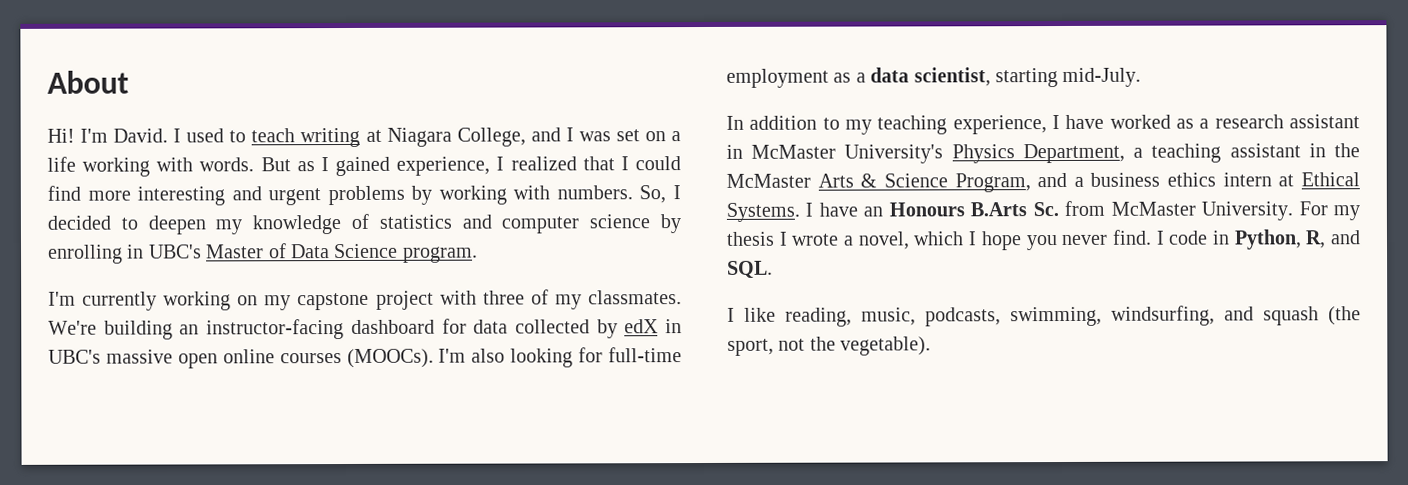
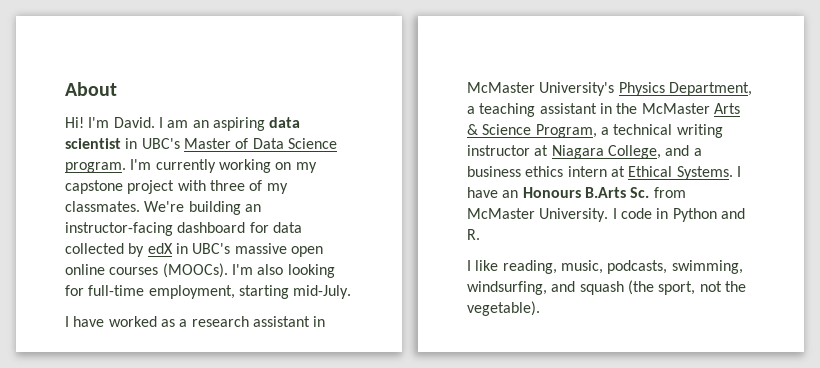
[186,127,681,148] [47,156,681,177] [47,185,681,206] [47,213,681,235] [48,244,123,264] used to teach writing at Niagara College, and I was set on a life working with words. But as I gained experience, I realized that I could find more interesting and urgent problems by working with numbers. So, I decided to deepen my knowledge of statistics and computer science by enrolling -> [167,117,301,131] [65,138,121,149] am an aspiring data scientist
(478, 254) // -> (126, 167) none
[726,67,1142,88] [726,115,1047,135] employment as a data scientist, starting mid-July. // In addition to my teaching experience, -> [148,285,352,299] employment, starting mid-July. //
(1031, 183) none -> [600,124,723,138] [467,145,661,159] a technical writing instructor at Niagara College,
[1298,201,1360,221] [726,229,1361,251] [727,260,773,279] For my thesis I wrote a novel, which I hope you never find. I code in Python, R, and SQL. -> [612,208,745,222] [467,229,480,240] I code in Python and R.

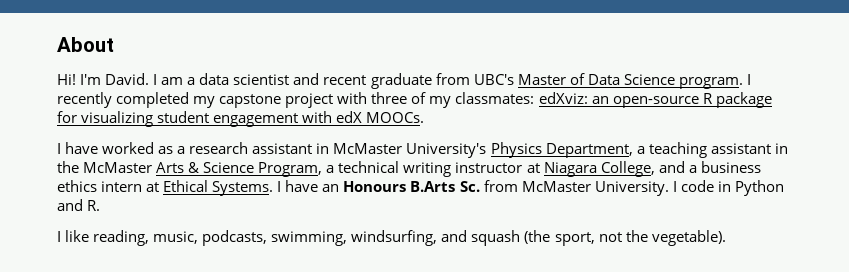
[192,117,301,131] [65,138,138,149] an aspiring data scientist in -> [187,73,470,89] a data scientist and recent graduate from
[130,159,292,173] I'm currently working on -> [746,74,751,85] [57,92,190,108] I recently completed
[65,201,261,215] [65,222,302,236] [65,243,323,257] [65,263,335,278] [65,285,352,299] classmates. We're building an instructor-facing dashboard for data collected by edX in UBC's massive open online courses (MOOCs). I'm also looking for full-time employment, starting mid-July. -> [455,92,772,108] [57,111,425,127] classmates: edXviz: an open-source R package for visualizing student engagement with edX MOOCs.

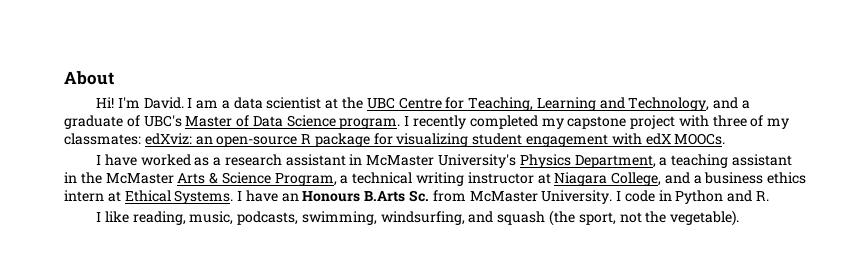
[293,73,470,89] and recent graduate from -> [325,97,750,111] [64,115,140,129] at the UBC Centre for Teaching, Learning and Technology, and a graduate of

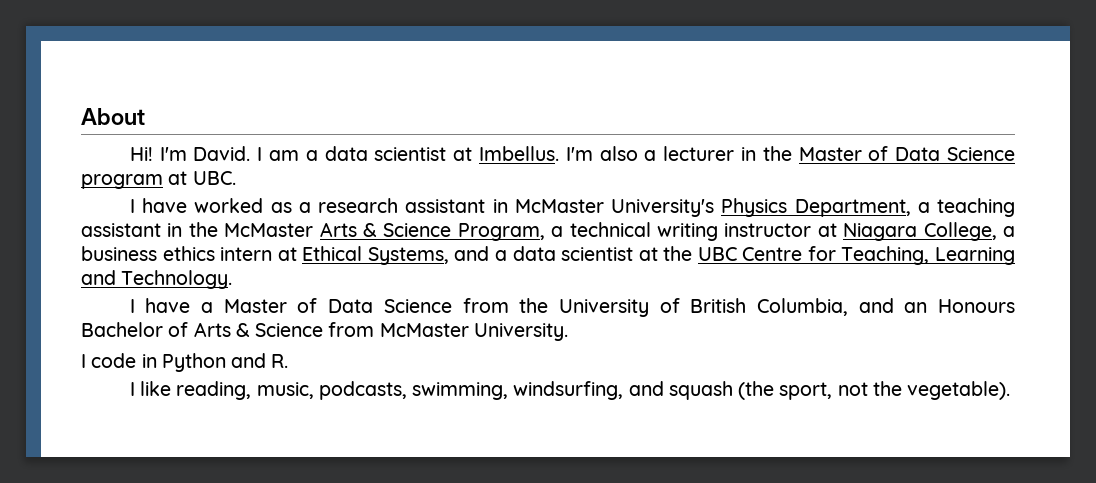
[341,97,750,111] [64,115,790,129] [64,133,726,147] the UBC Centre for Teaching, Learning and Technology, and a graduate of UBC's Master of Data Science program. I recently completed my capstone project with three of my classmates: edXviz: an open-source R package for visualizing student engagement with edX MOOCs. -> [478,146,1016,161] [81,171,236,189] Imbellus. I'm also a lecturer in the Master of Data Science program at UBC.
[664,172,690,184] and -> (997, 231) none
[174,190,430,204] Systems. I have an Honours B.Arts Sc. -> [367,246,1015,265] [81,270,233,289] [129,298,1015,317] [81,322,324,337] Systems, and a data scientist at the UBC Centre for Teaching, Learning and Technology. // I have a Master of Data Science from the University of British Columbia, and an Honours Bachelor of Arts & Science
(613, 197) none -> (568, 332) //

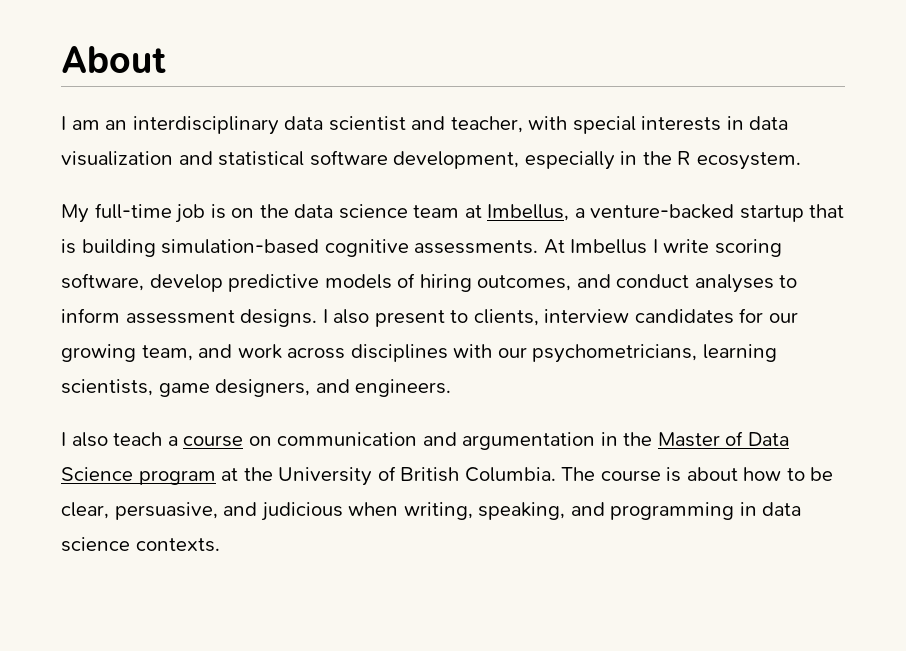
[129,146,735,161] Hi! I'm David. I am a data scientist at Imbellus. I'm also a lecturer -> [61,116,789,135] [61,150,801,170] [61,203,845,223] [61,239,782,257] [61,273,798,293] [61,308,798,327] [61,344,777,363] [61,379,452,397] [61,432,596,450] I am an interdisciplinary data scientist and teacher, with special interests in data visualization and statistical software development, especially in the R ecosystem. // My full-time job is on the data science team at Imbellus, a venture-backed startup that is building simulation-based cognitive assessments. At Imbellus I write scoring software, develop predictive models of hiring outcomes, and conduct analyses to inform assessment designs. I also present to clients, interview candidates for our growing team, and work across disciplines with our psychometricians, learning scientists, game designers, and engineers. // I also teach a course on communication and argumentation
[192,171,236,185] [129,198,1016,217] [81,222,1015,241] [81,246,1015,265] [81,270,233,289] [129,298,1015,317] [81,322,568,341] [81,353,289,372] [129,381,1011,400] UBC. // I have worked as a research assistant in McMaster University's Physics Department, a teaching assistant in the McMaster Arts & Science Program, a technical writing instructor at Niagara College, a business ethics intern at Ethical Systems, and a data scientist at the UBC Centre for Teaching, Learning and Technology. // I have a Master of Data Science from the University of British Columbia, and an Honours Bachelor of Arts & Science from McMaster University. // I code in Python and R. // I like reading, music, podcasts, swimming, windsurfing, and squash (the sport, not the vegetable). -> [243,466,834,486] [61,502,802,521] [61,537,220,552] the University of British Columbia. The course is about how to be clear, persuasive, and judicious when writing, speaking, and programming in data science contexts.

